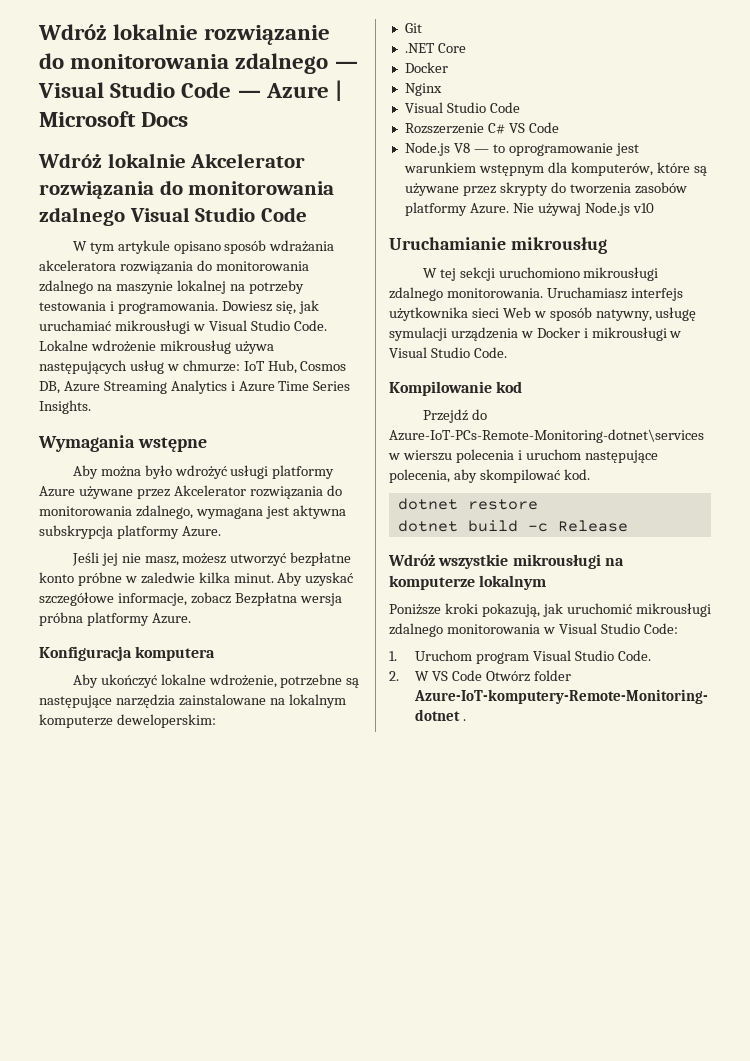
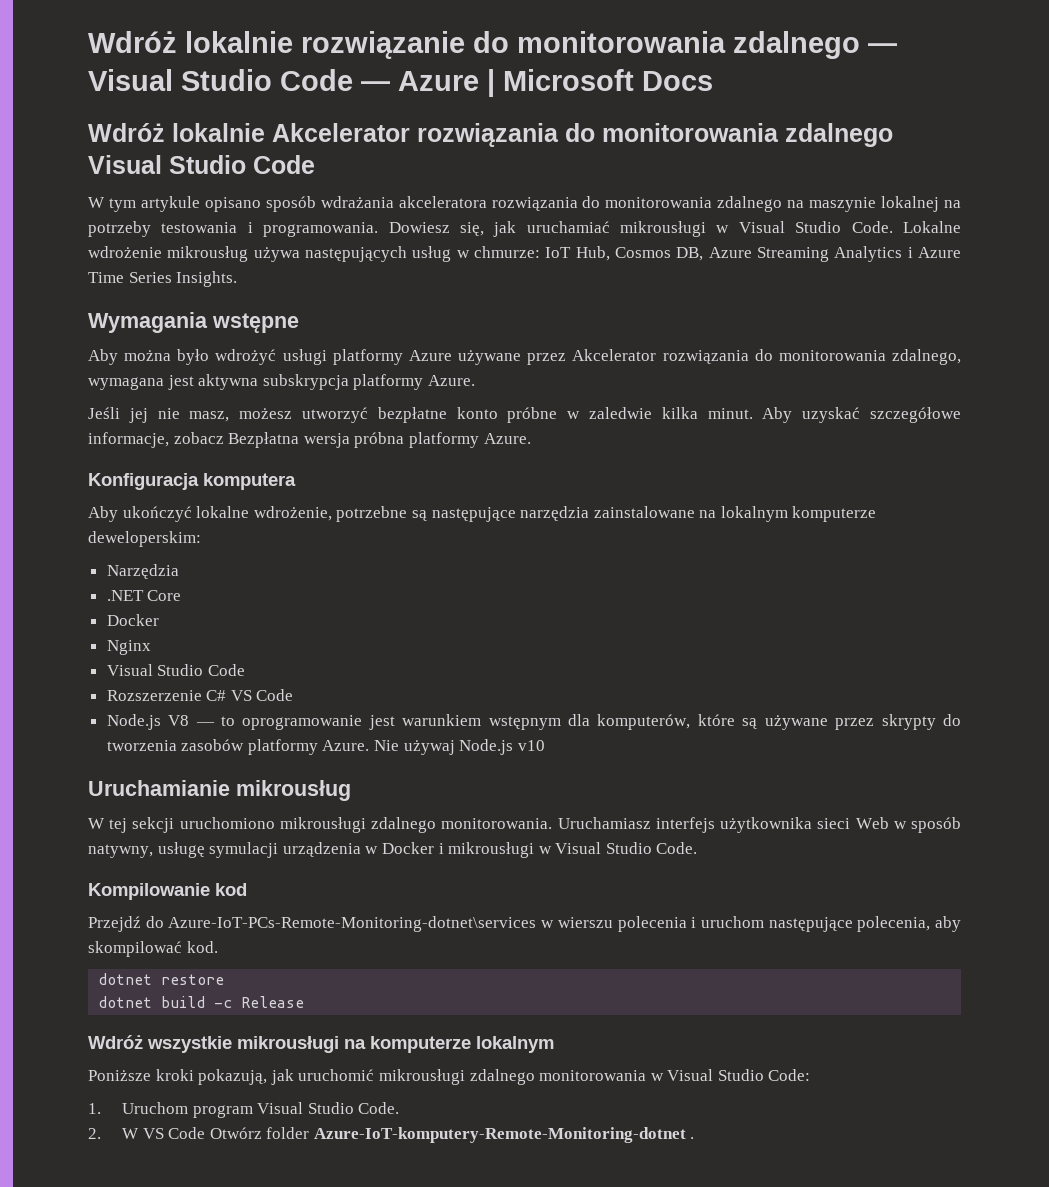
[404,23,422,33] Git -> [106,564,179,579] Narzędzia

